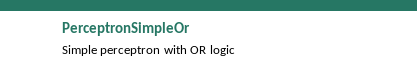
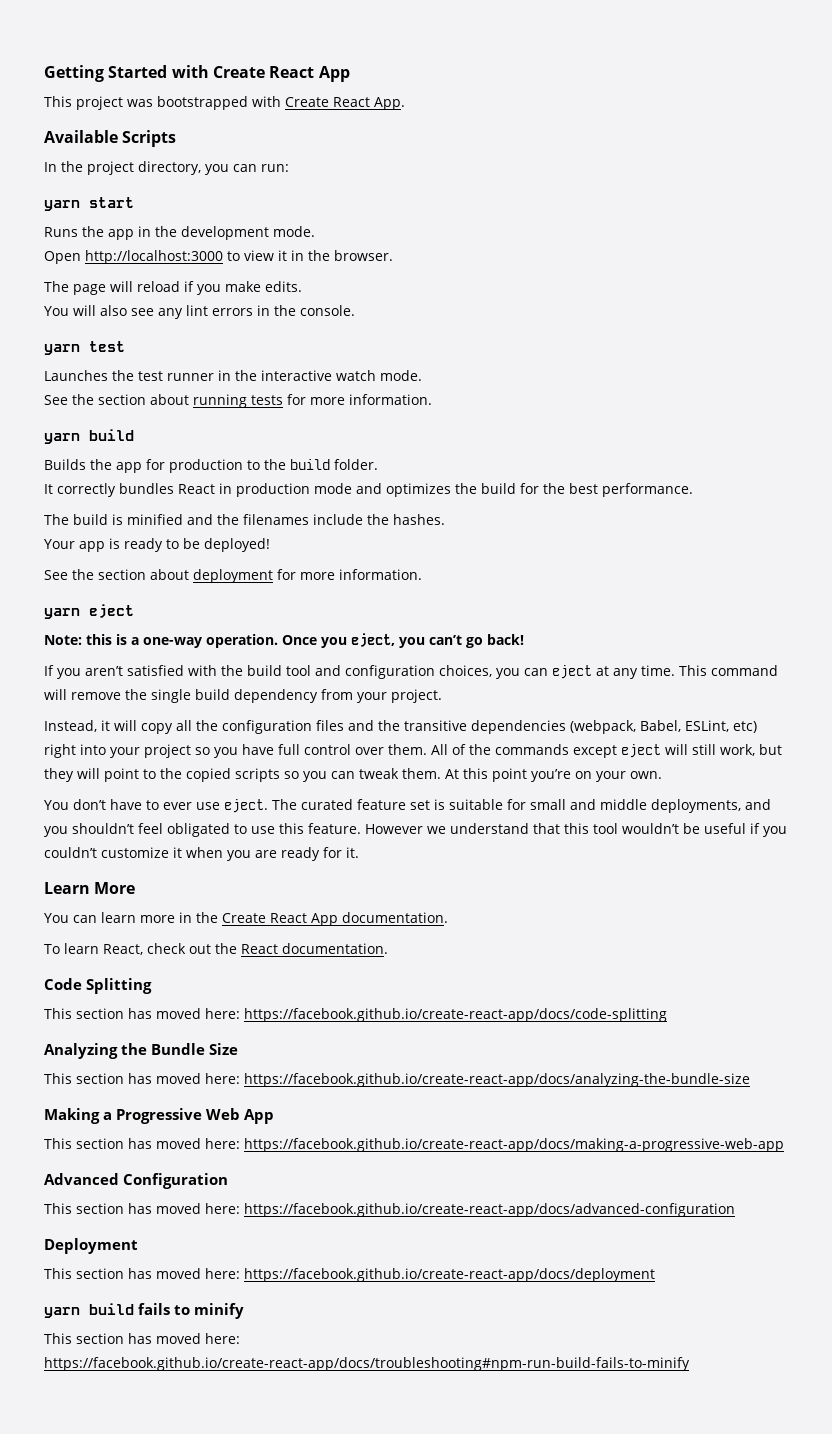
[62,22,190,36] [62,45,235,56] PerceptronSimpleOr // Simple perceptron with OR logic -> [44,65,350,82] [44,96,405,110] [44,130,177,147] [44,161,289,175] [44,197,134,211] [44,226,315,240] [44,250,393,264] [44,281,302,295] [44,305,355,319] [44,341,125,355] [44,370,422,381] [44,394,432,408] [44,429,134,444] [44,459,378,473] [44,483,693,497] [44,514,445,525] [44,538,270,552] [44,569,422,583] [44,604,134,619] [44,633,524,648] [44,665,778,679] [44,689,442,703] [44,720,757,734] [44,744,782,758] [44,768,662,782] [44,799,771,813] [44,823,787,837] [44,847,359,861] [44,882,136,894] [44,912,448,926] [44,943,388,955] [44,978,152,994] [44,1008,667,1022] [44,1043,238,1059] [44,1073,750,1087] [44,1108,274,1124] [44,1138,784,1152] [44,1173,228,1189] [44,1203,735,1217] [44,1238,138,1254] [44,1268,655,1282] [44,1303,244,1319] [44,1333,240,1344] [44,1357,690,1371] Getting Started with Create React App // This project was bootstrapped with Create React App. // Available Scripts // In the project directory, you can run: // yarn start // Runs the app in the development mode. // Open http://localhost:3000 to view it in the browser. // The page will reload if you make edits. // You will also see any lint errors in the console. // yarn test // Launches the test runner in the interactive watch mode. // See the section about running tests for more information. // yarn build // Builds the app for production to the build folder. // It correctly bundles React in production mode and optimizes the build for the best performance. // The build is minified and the filenames include the hashes. // Your app is ready to be deployed! // See the section about deployment for more information. // yarn eject // Note: this is a one-way operation. Once you eject, you can’t go back! // If you aren’t satisfied with the build tool and configuration choices, you can eject at any time. This command will remove the single build dependency from your project. // Instead, it will copy all the configuration files and the transitive dependencies (webpack, Babel, ESLint, etc) right into your project so you have full control over them. All of the commands except eject will still work, but they will point to the copied scripts so you can tweak them. At this point you’re on your own. // You don’t have to ever use eject. The curated feature set is suitable for small and middle deployments, and you shouldn’t feel obligated to use this feature. However we understand that this tool wouldn’t be useful if you couldn’t customize it when you are ready for it. // Learn More // You can learn more in the Create React App documentation. // To learn React, check out the React documentation. // Code Splitting // This section has moved here: https://facebook.github.io/create-react-app/docs/code-splitting // Analyzing the Bundle Size // This section has moved here: https://facebook.github.io/create-react-app/docs/analyzing-the-bundle-size // Making a Progressive Web App // This section has moved here: https://facebook.github.io/create-react-app/docs/making-a-progressive-web-app // Advanced Configuration // This section has moved here: https://facebook.github.io/create-react-app/docs/advanced-configuration // Deployment // This section has moved here: https://facebook.github.io/create-react-app/docs/deployment // yarn build fails to minify // This section has moved here: https://facebook.github.io/create-react-app/docs/troubleshooting#npm-run-build-fails-to-minify

